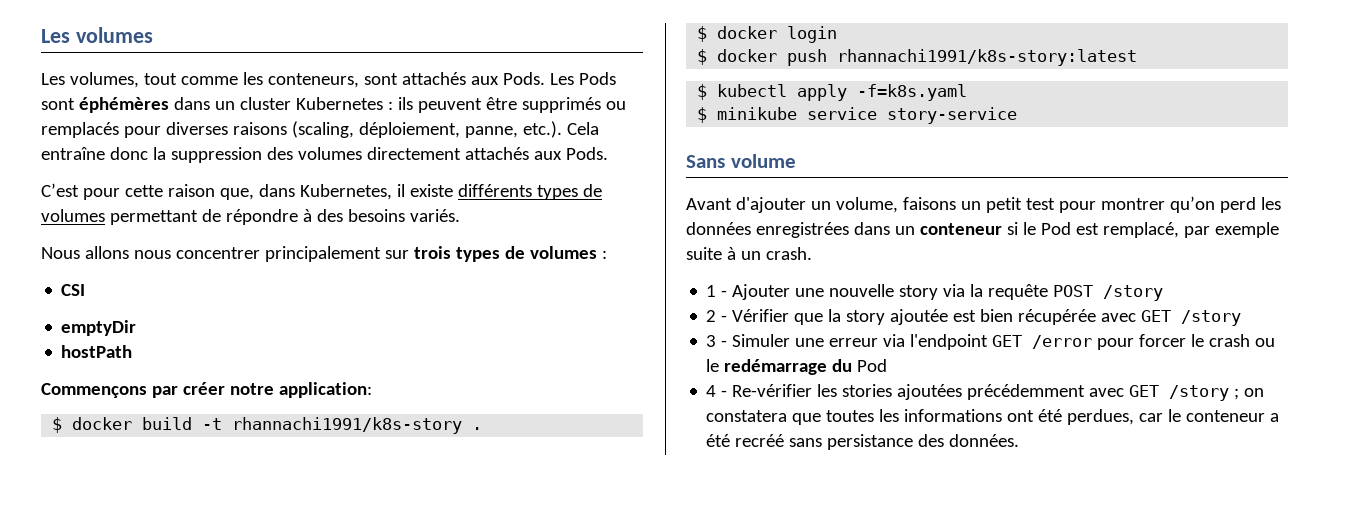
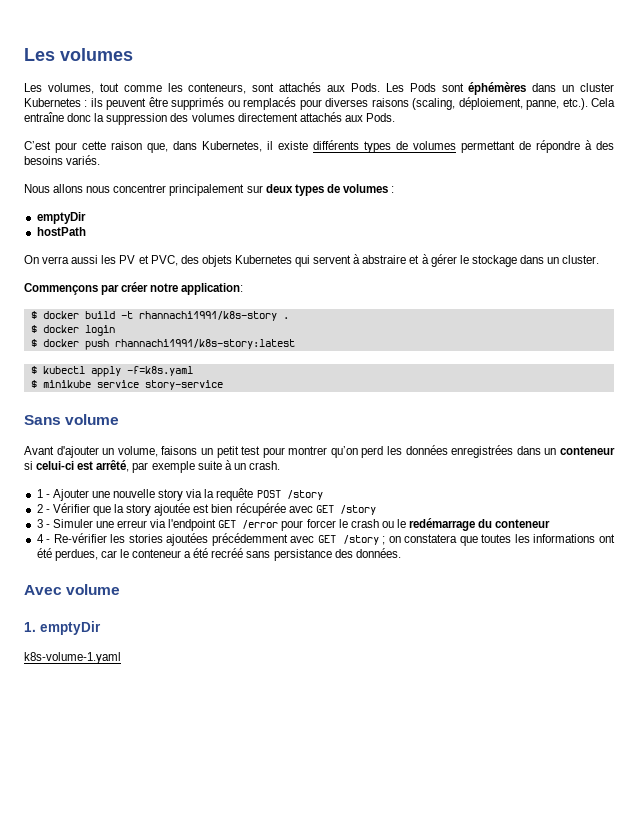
[413,246,451,259] trois -> [265,184,293,193] deux
[61,284,86,296] // CSI -> (395, 189) none
(133, 351) none -> [24,254,600,267] // On verra aussi les PV et PVC, des objets Kubernetes qui servent à abstraire et à gérer le stockage dans un cluster.
[1022,222,1179,238] le Pod est remplacé, -> [36,460,130,472] celui-ci est arrêté,
[857,359,888,372] Pod -> [495,519,551,528] conteneur
(1020, 440) none -> [24,584,121,595] [24,621,101,635] [24,652,121,664] // Avec volume // 1. emptyDir // k8s-volume-1.yaml

